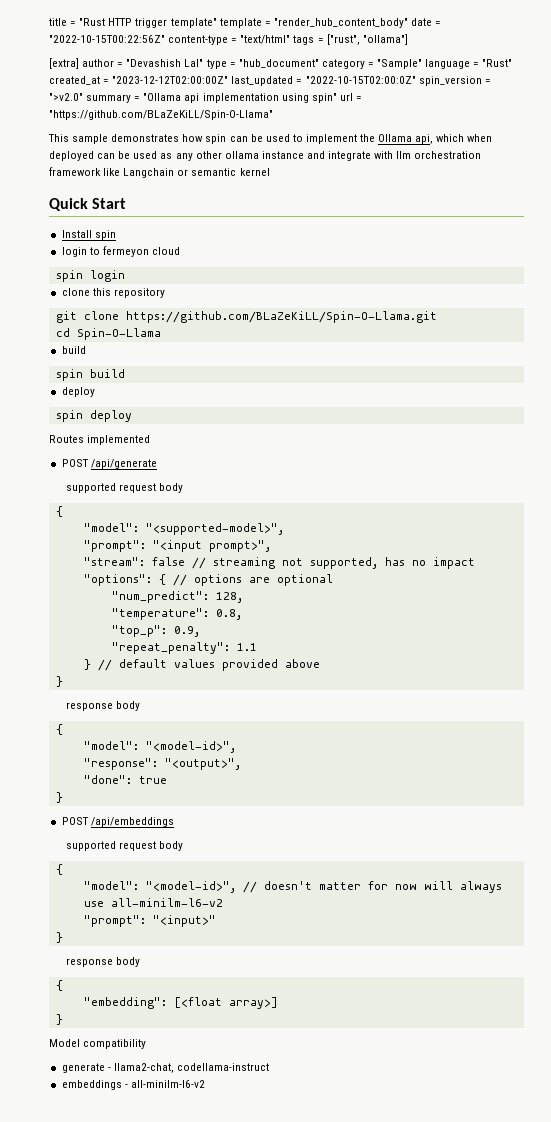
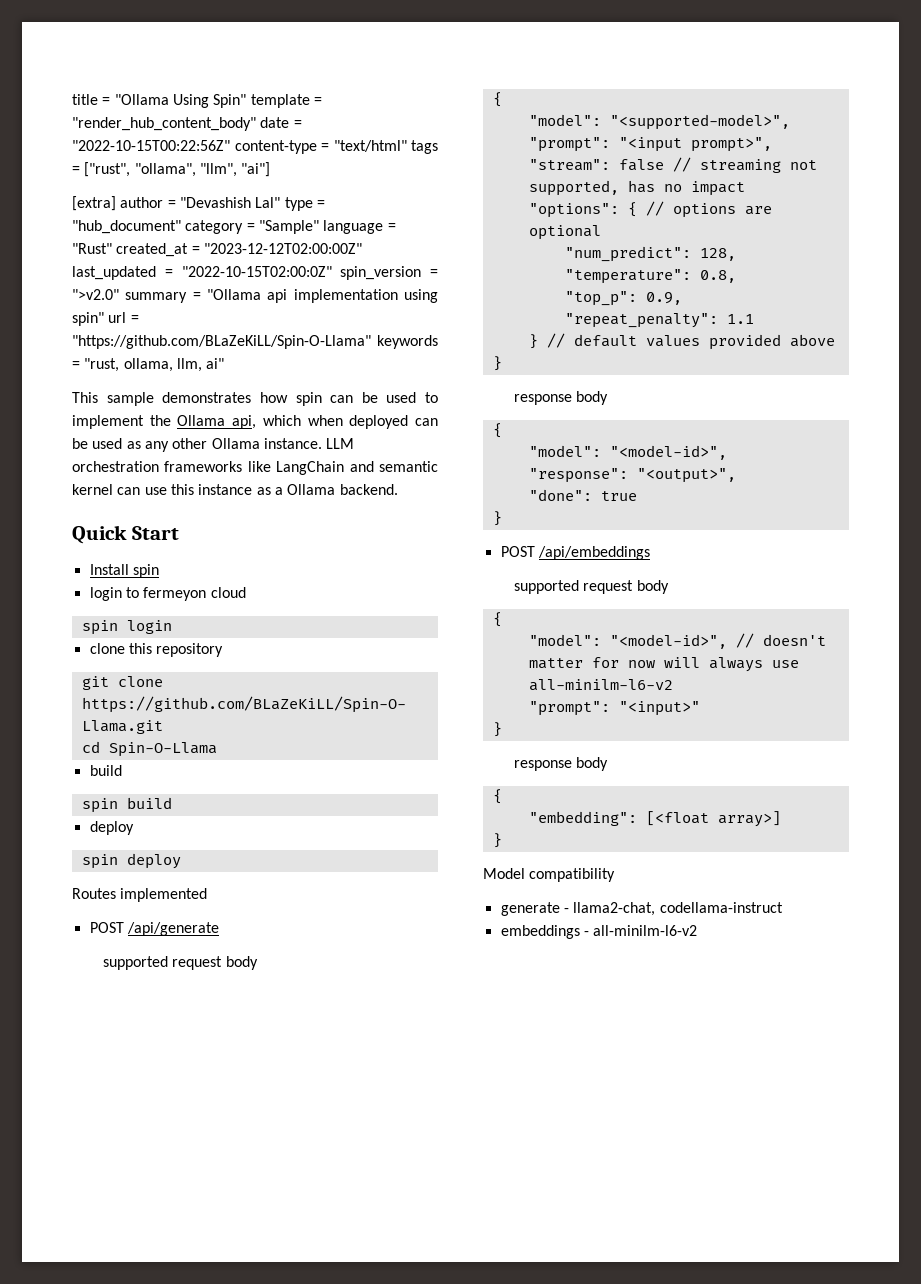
[79,18,217,28] "Rust HTTP trigger template" -> [114,94,247,108] "Ollama Using Spin"
[362,34,408,45] "ollama"] -> [134,162,271,177] "ollama", "llm", "ai"]
(273, 115) none -> [377,335,438,349] [72,358,225,372] keywords = "rust, ollama, llm, ai"
[224,151,482,161] [49,167,270,178] ollama instance and integrate with llm orchestration framework like Langchain or semantic kernel -> [211,438,355,449] [72,461,439,475] [72,484,398,495] Ollama instance. LLM orchestration frameworks like LangChain and semantic kernel can use this instance as a Ollama backend.

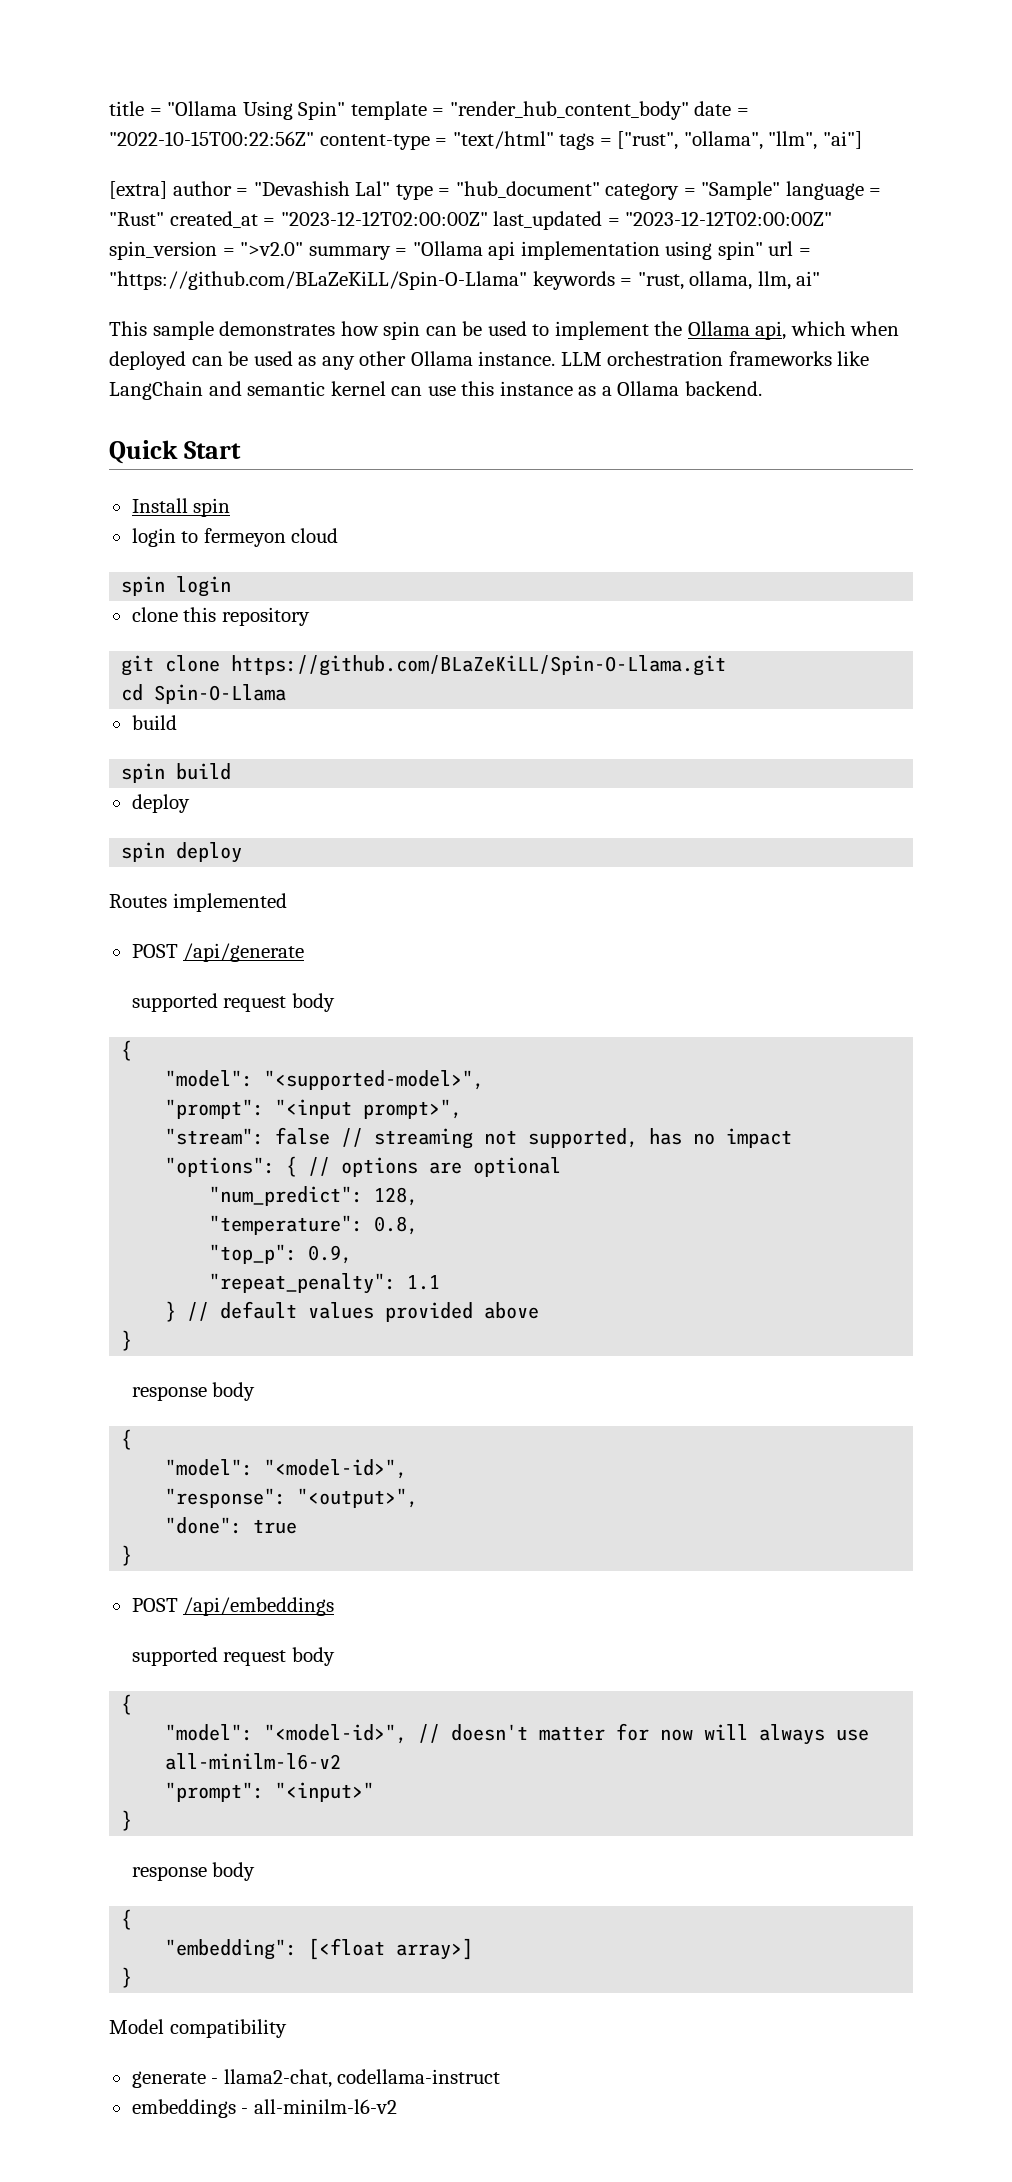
[181,266,332,277] "2022-10-15T02:00:0Z" -> [625,211,833,226] "2023-12-12T02:00:00Z"

